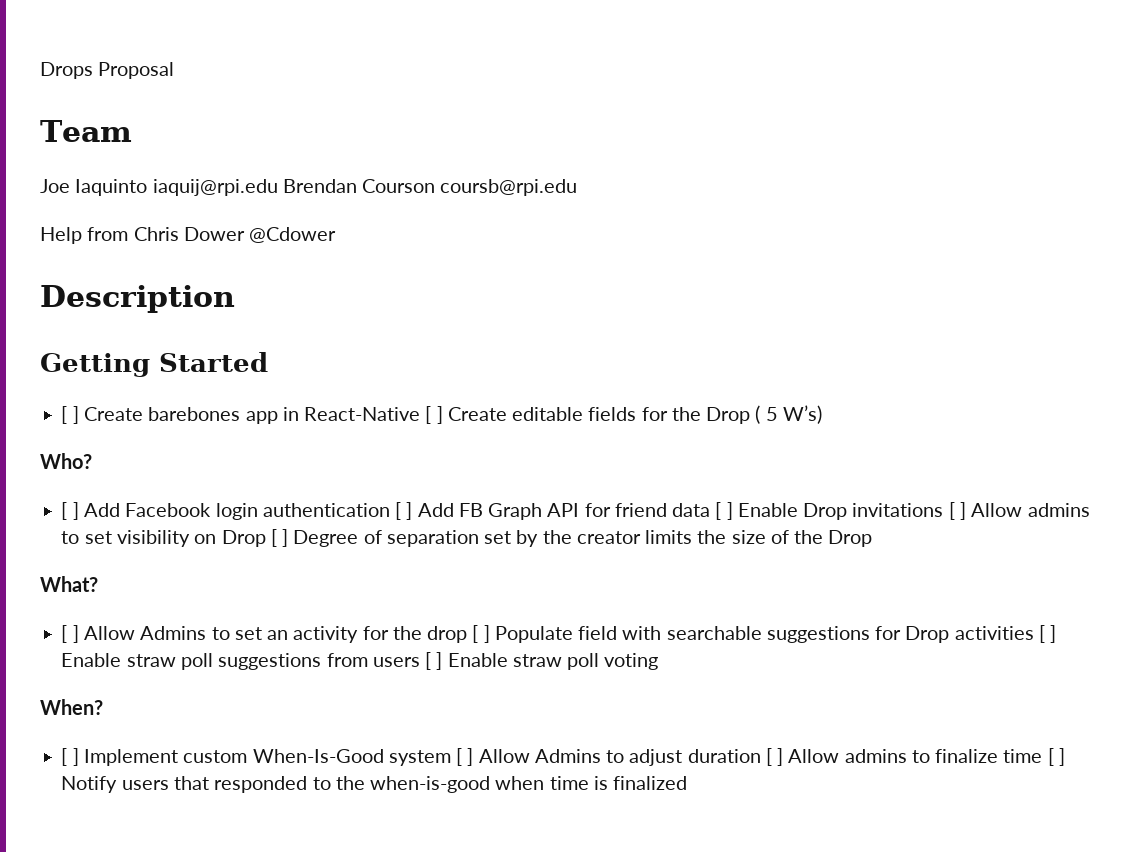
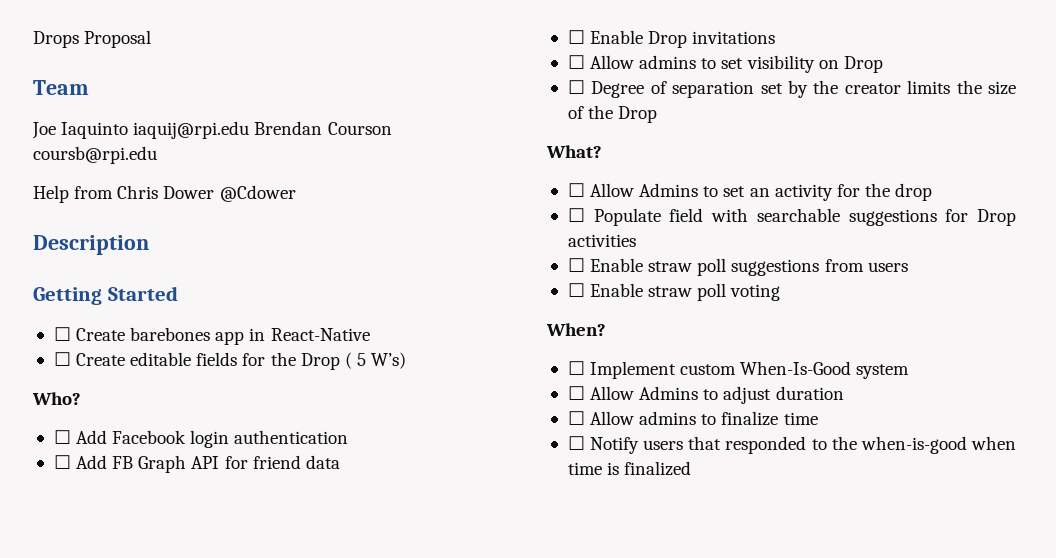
[61,406,79,424] [ ] -> [53,327,71,341] ☐
[425,406,443,424] [ ] -> [53,352,71,366] // ☐
[61,502,79,520] [ ] -> [53,430,71,444] ☐
[395,502,413,520] [ ] -> [53,455,71,469] // ☐
[715,502,733,520] [ ] -> [567,30,585,44] // ☐
[948,502,967,520] [ ] -> [567,55,585,69] // ☐
[270,529,289,547] [ ] -> [567,80,585,94] // ☐
[61,625,79,643] [ ] -> [567,183,585,197] ☐
[472,625,490,643] [ ] -> [567,208,585,222] // ☐
[1039,625,1057,643] [ ] -> [567,258,585,272] // ☐
[425,652,443,670] [ ] -> [567,283,585,297] // ☐
[61,748,79,766] [ ] -> [567,361,585,375] ☐
[456,748,474,766] [ ] -> [567,386,585,400] // ☐
[765,748,784,766] [ ] -> [567,411,585,425] // ☐
[1047,748,1066,766] [ ] -> [567,436,585,450] // ☐

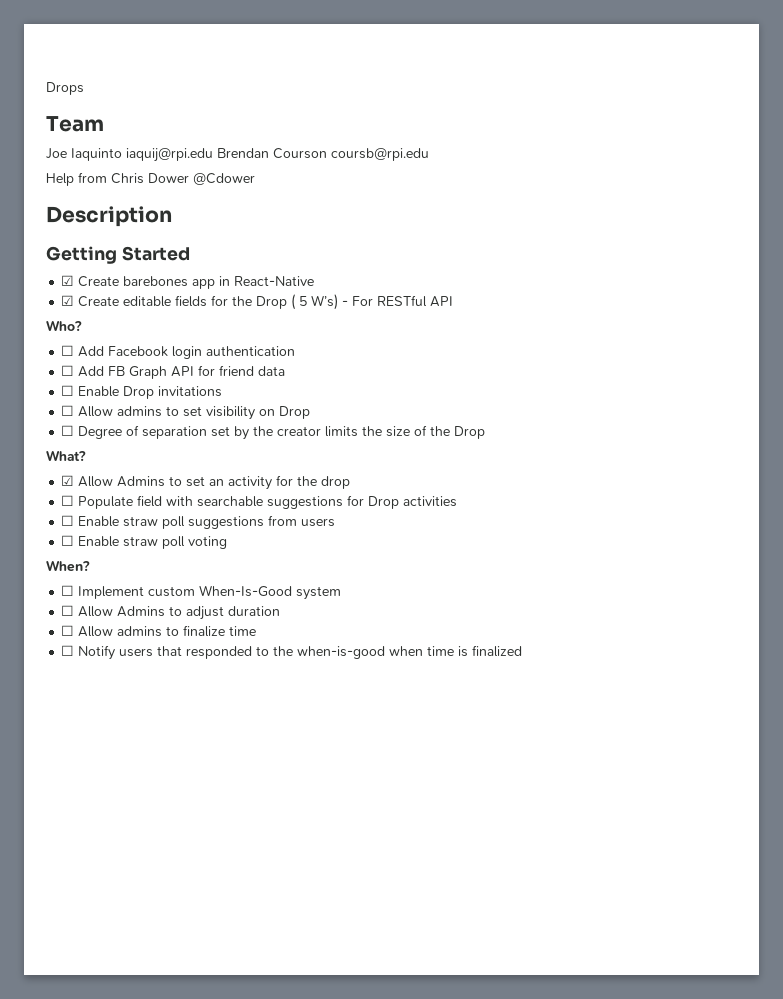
[84,30,152,48] Proposal -> (84, 88) none
[53,327,71,341] ☐ -> [61,275,75,286] ☑
[53,352,71,366] ☐ -> [61,295,75,306] ☑
(407, 360) none -> [342,295,454,307] - For RESTful API
[567,183,585,197] ☐ -> [61,475,75,486] ☑

